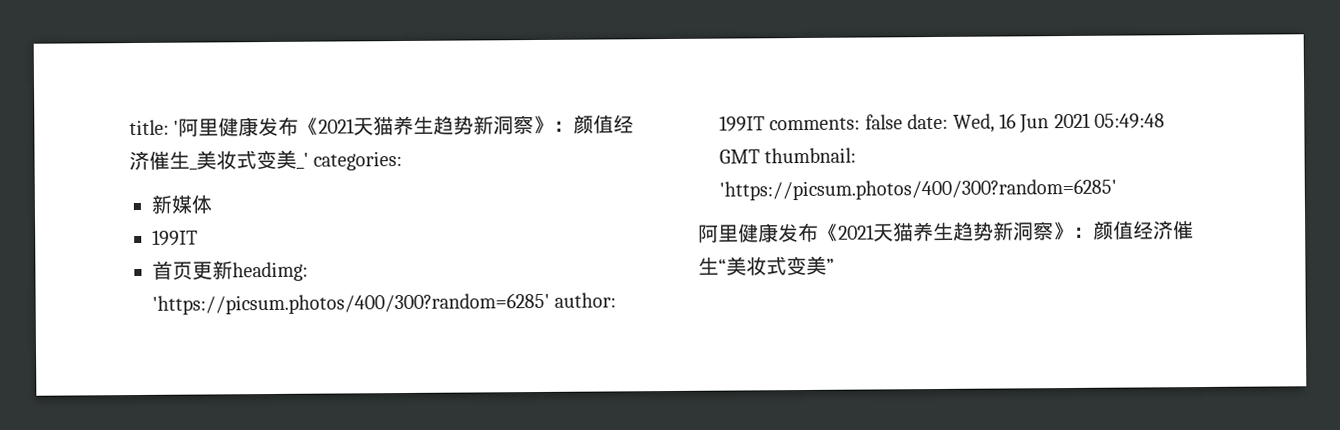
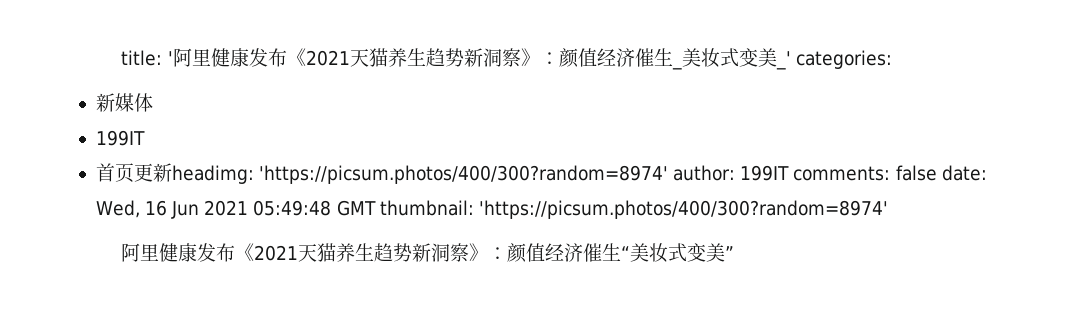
[152,292,550,315] 'https://picsum.photos/400/300?random=6285' -> [259,165,669,184] 'https://picsum.photos/400/300?random=8974'
[719,178,1117,201] 'https://picsum.photos/400/300?random=6285' -> [478,200,888,219] 'https://picsum.photos/400/300?random=8974'

